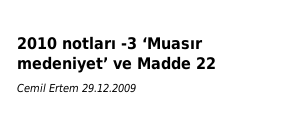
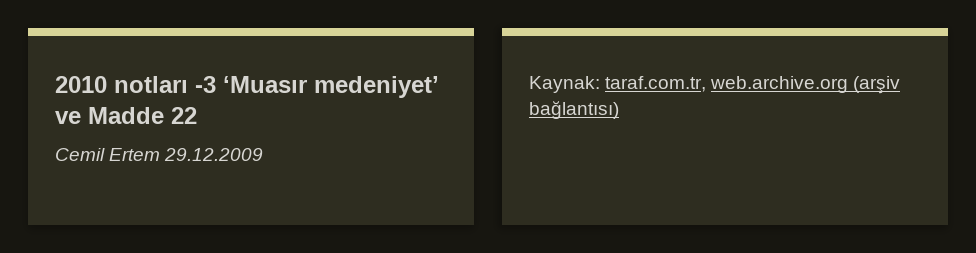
(136, 88) none -> [529,76,901,94] [529,101,619,119] // Kaynak: taraf.com.tr, web.archive.org (arşiv bağlantısı)

